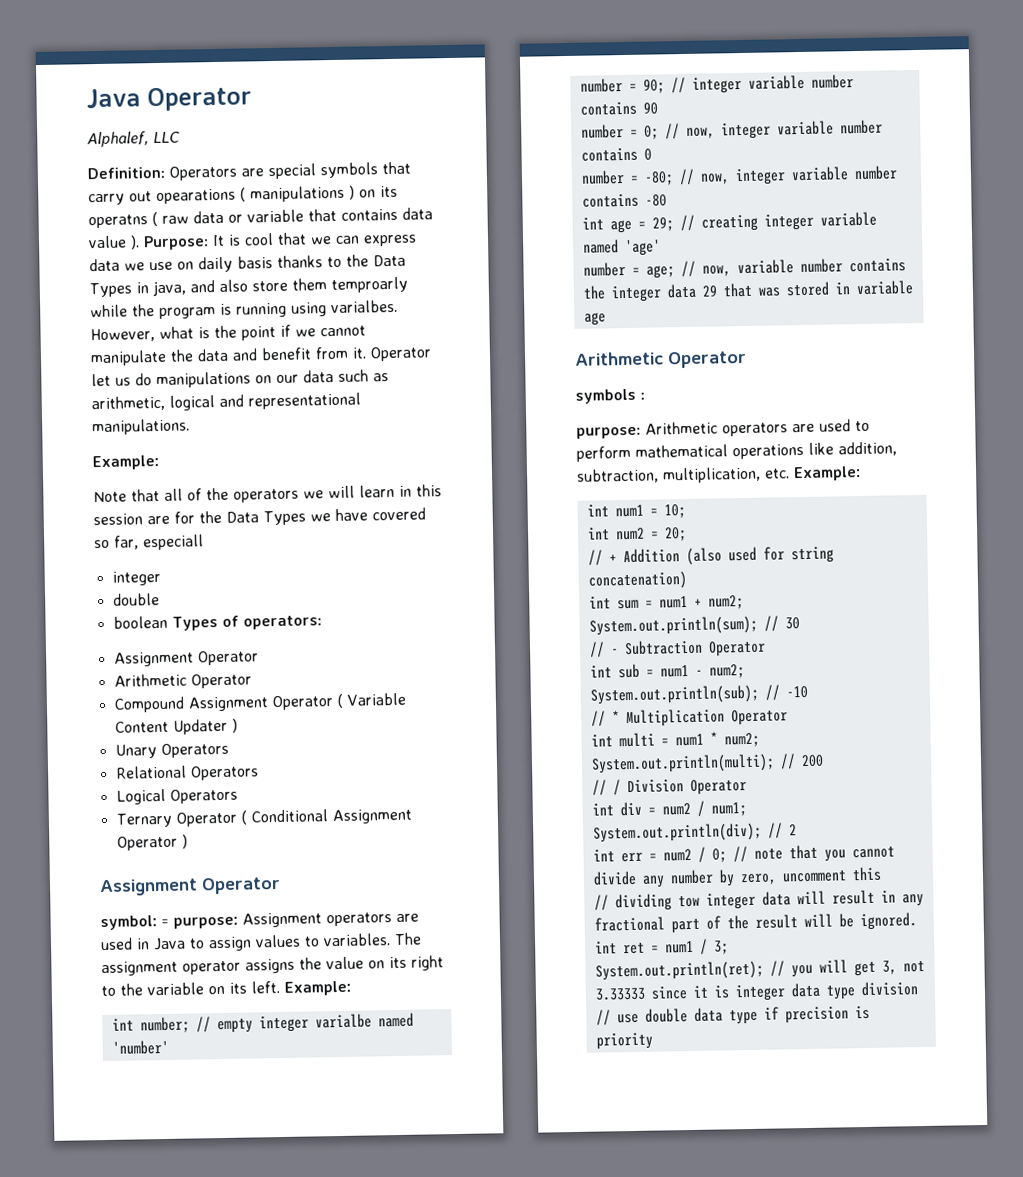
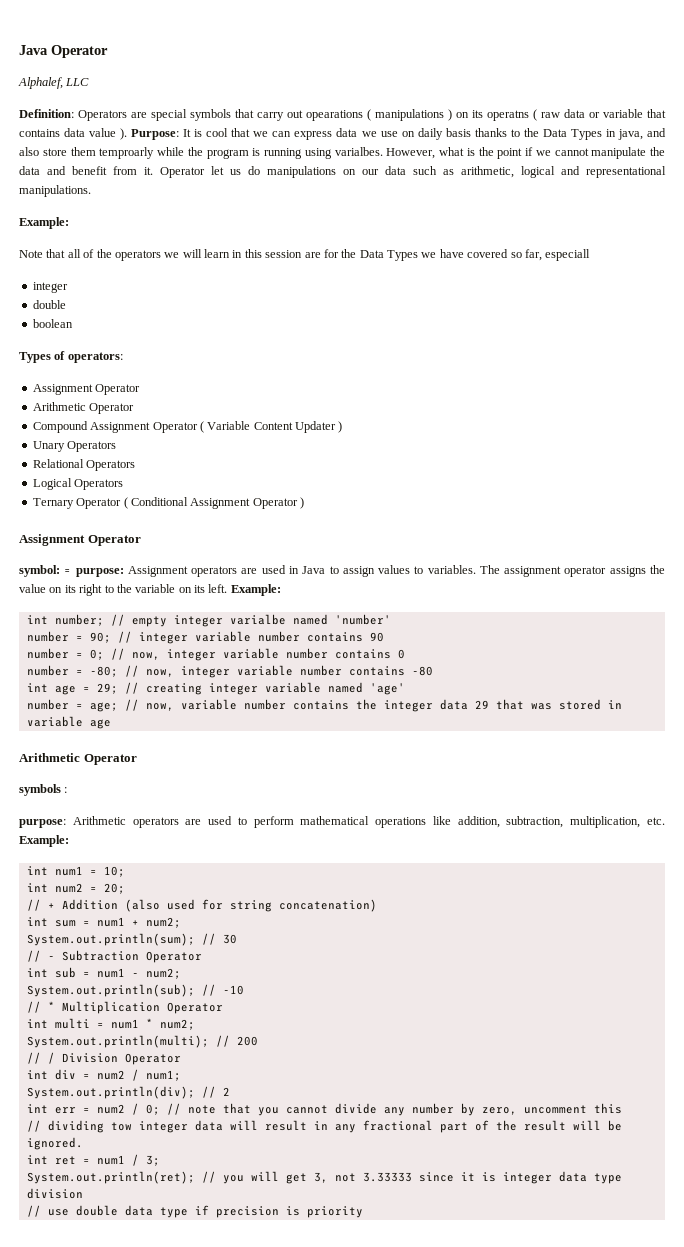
(168, 622) none -> (73, 323) //

